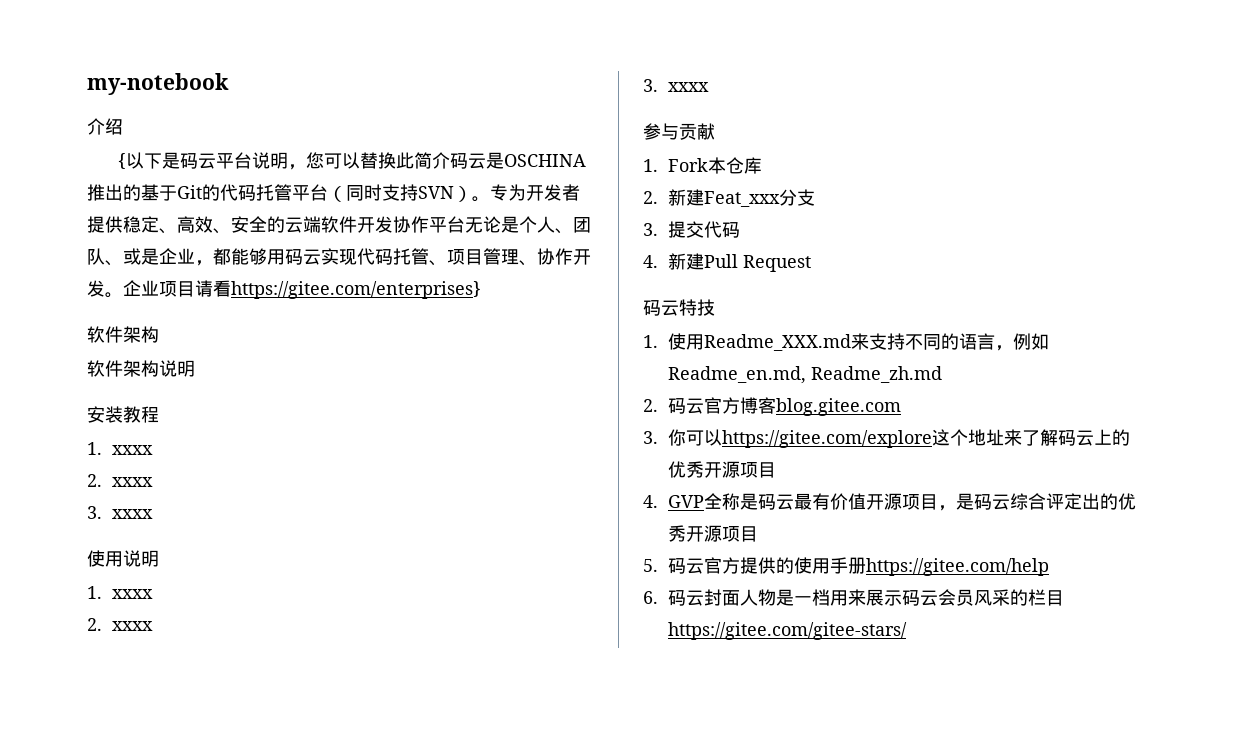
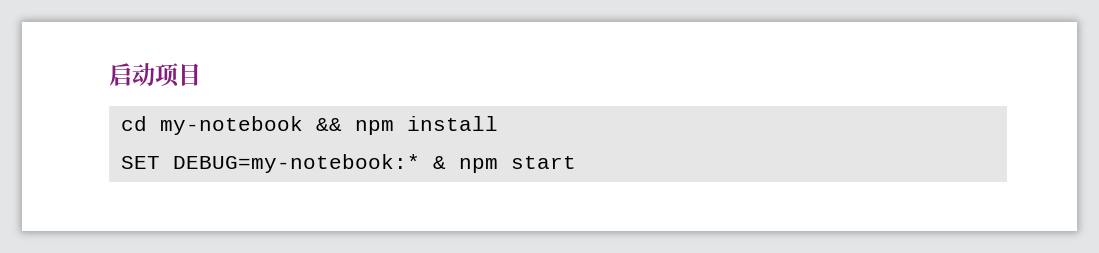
[87,73,229,95] [87,118,123,135] [118,152,587,170] [87,184,580,202] [87,216,591,234] [87,248,591,266] [87,280,481,299] [87,326,159,343] [87,360,195,377] [87,406,159,423] [87,442,154,455] [87,474,154,487] [87,506,154,519] [87,550,159,567] [87,586,154,599] [87,618,154,631] [643,79,710,92] [643,123,715,140] [643,157,763,174] [643,189,816,207] [643,221,741,238] [643,253,812,272] [643,299,715,316] [643,333,1050,351] [668,366,943,384] [643,397,902,416] [643,429,1131,448] [668,461,777,478] [643,493,1137,511] [668,525,759,542] [643,557,1050,576] [643,589,1065,606] [668,622,908,640] my-notebook // 介绍 // {以下是码云平台说明，您可以替换此简介码云是OSCHINA推出的基于Git的代码托管平台（同时支持SVN）。专为开发者提供稳定、高效、安全的云端软件开发协作平台无论是个人、团队、或是企业，都能够用码云实现代码托管、项目管理、协作开发。企业项目请看https://gitee.com/enterprises} // 软件架构 // 软件架构说明 // 安装教程 // 1. xxxx // 2. xxxx // 3. xxxx // 使用说明 // 1. xxxx // 2. xxxx // 3. xxxx // 参与贡献 // 1. Fork本仓库 // 2.新建Feat_xxx分支 // 3.提交代码 // 4.新建Pull Request // 码云特技 // 1.使用Readme_XXX.md来支持不同的语言，例如Readme_en.md, Readme_zh.md // 2.码云官方博客blog.gitee.com // 3.你可以https://gitee.com/explore这个地址来了解码云上的优秀开源项目 // 4. GVP全称是码云最有价值开源项目，是码云综合评定出的优秀开源项目 // 5.码云官方提供的使用手册https://gitee.com/help // 6.码云封面人物是一档用来展示码云会员风采的栏目https://gitee.com/gitee-stars/ -> [109,63,201,87] [121,116,498,135] [121,154,576,173] 启动项目 // cd my-notebook && npm install // SET DEBUG=my-notebook:* & npm start

